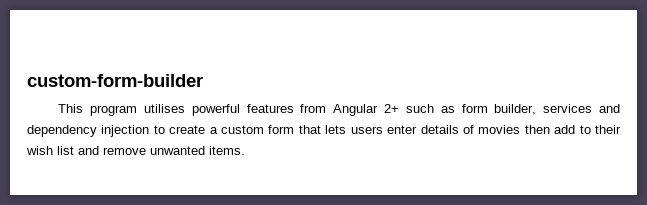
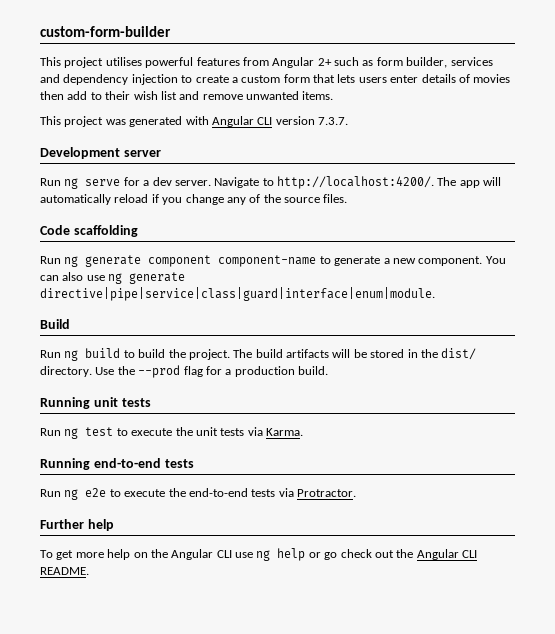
[90,105,138,116] program -> [64,57,104,68] project
(245, 150) none -> [40,116,348,127] [40,147,161,159] [40,176,502,189] [40,194,348,205] [40,225,138,237] [40,255,506,267] [40,272,186,284] [40,287,435,301] [40,319,70,329] [40,348,477,361] [40,365,328,378] [40,397,151,409] [40,427,303,439] [40,458,194,470] [40,488,356,500] [40,519,114,531] [40,548,477,561] [40,567,89,575] // This project was generated with Angular CLI version 7.3.7. // Development server // Run ng serve for a dev server. Navigate to http://localhost:4200/. The app will automatically reload if you change any of the source files. // Code scaffolding // Run ng generate component component-name to generate a new component. You can also use ng generate directive|pipe|service|class|guard|interface|enum|module. // Build // Run ng build to build the project. The build artifacts will be stored in the dist/ directory. Use the --prod flag for a production build. // Running unit tests // Run ng test to execute the unit tests via Karma. // Running end-to-end tests // Run ng e2e to execute the end-to-end tests via Protractor. // Further help // To get more help on the Angular CLI use ng help or go check out the Angular CLI README.

